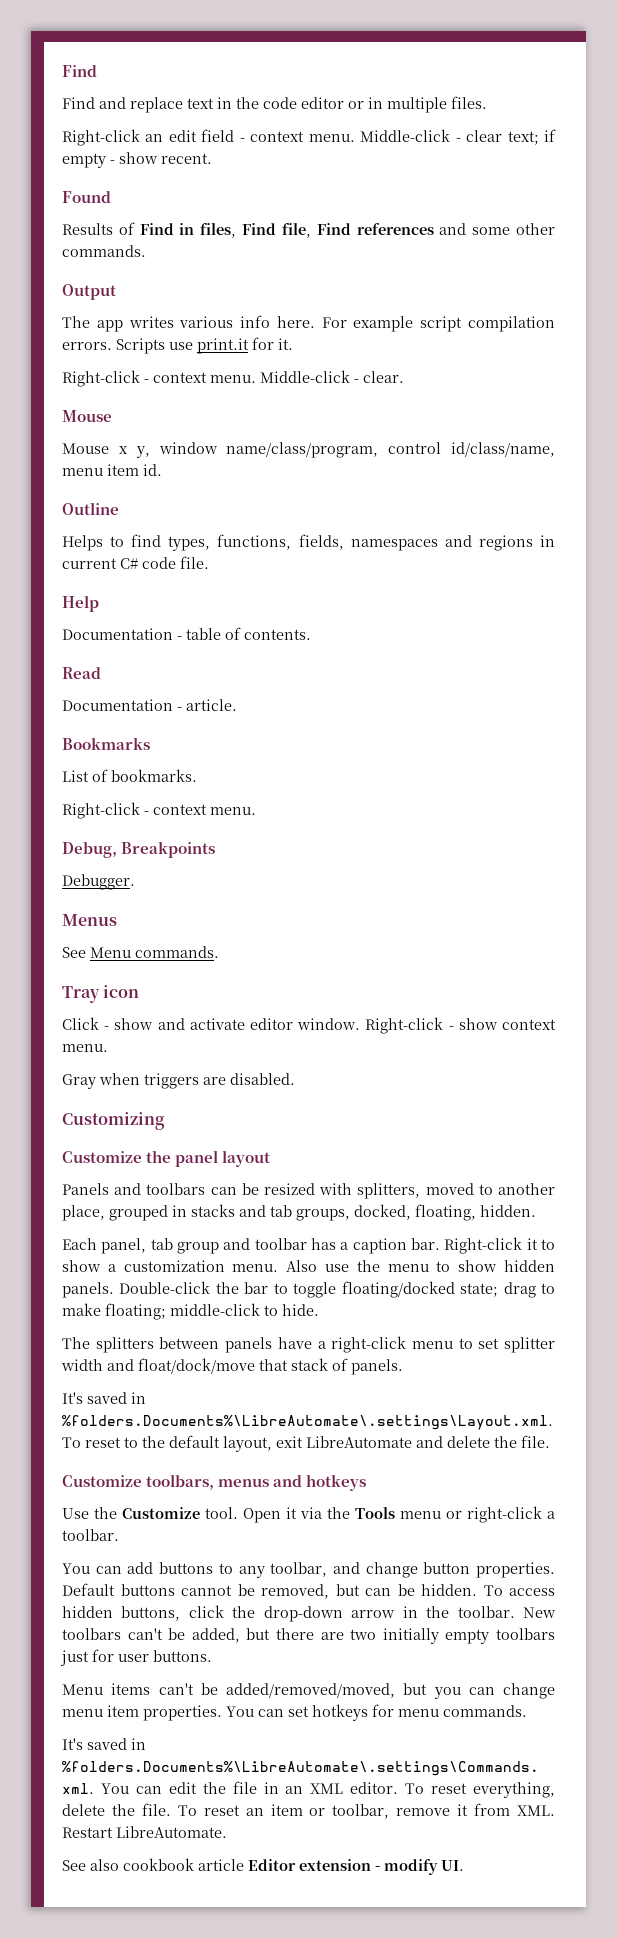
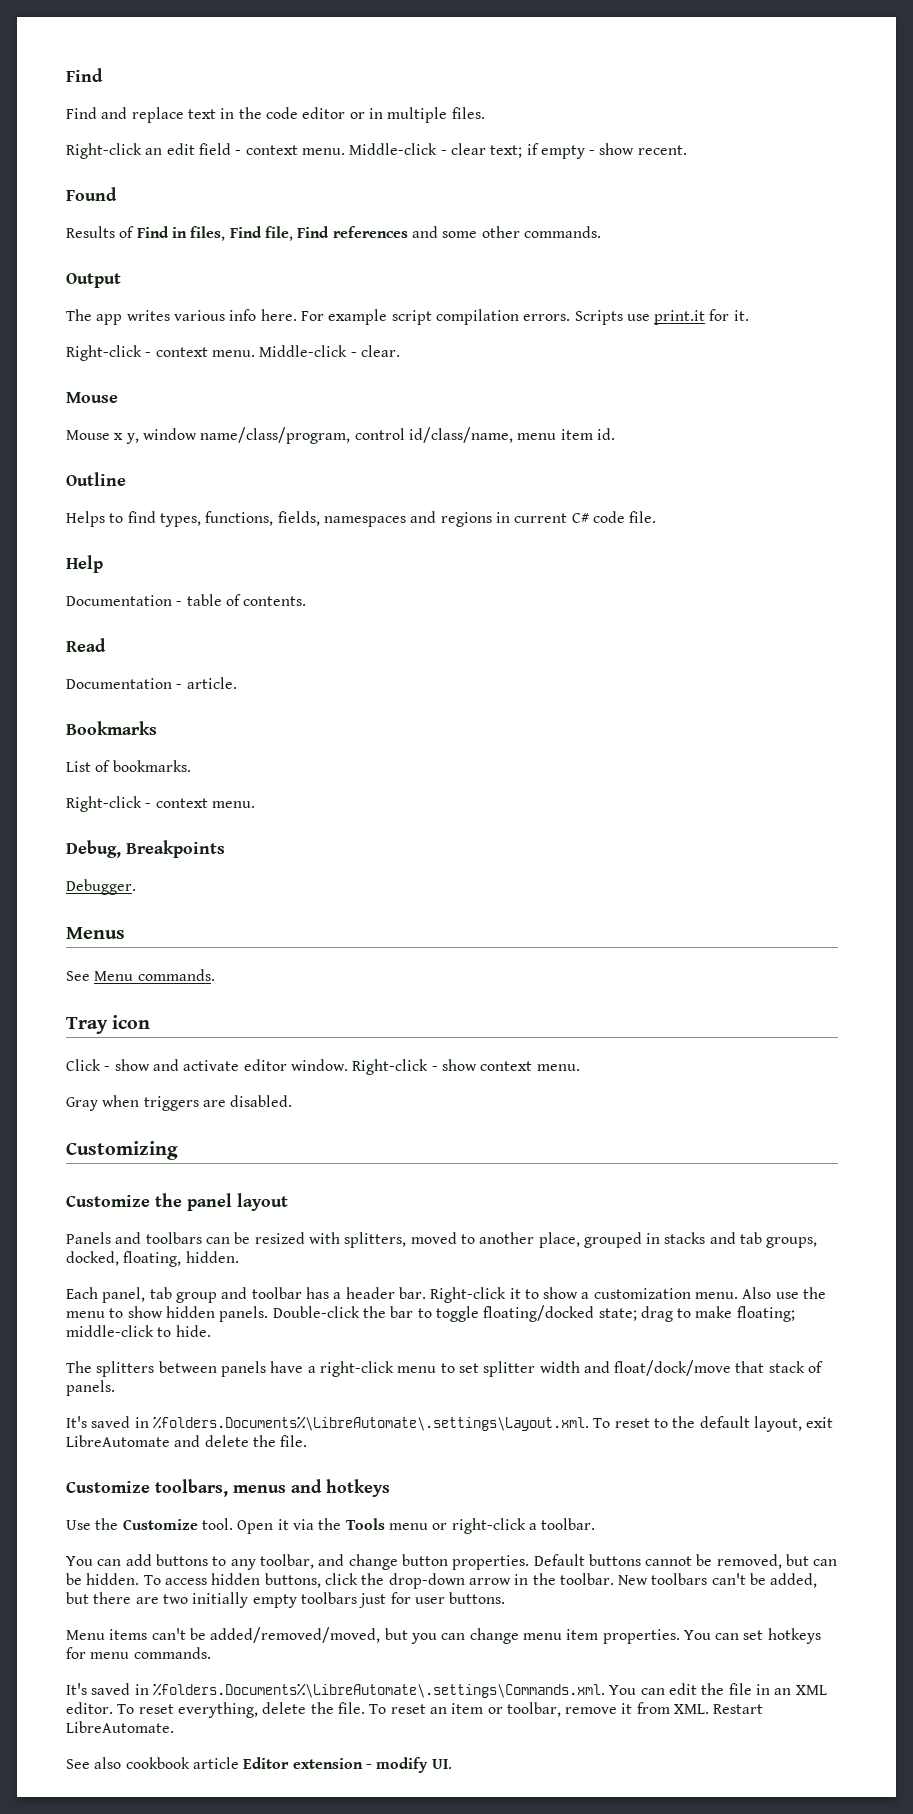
[352,1238,407,1254] caption -> [345,1287,395,1299] header

